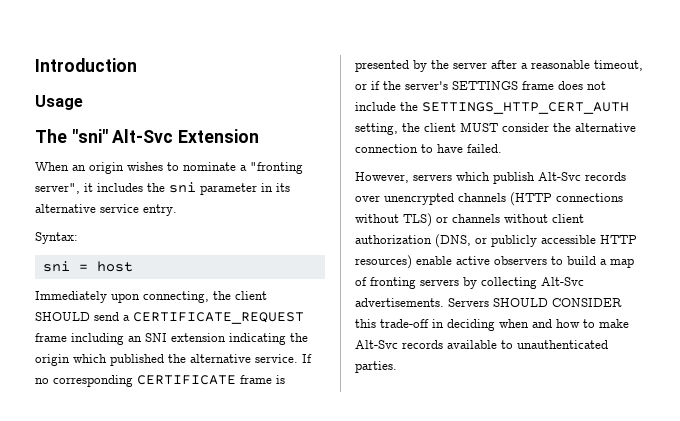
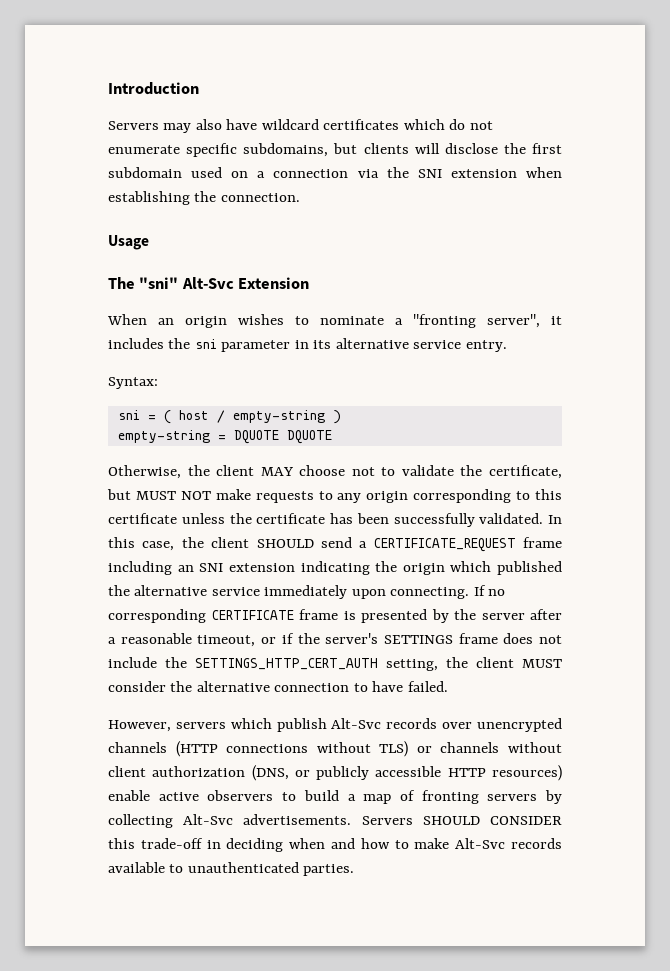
(137, 65) none -> [108,119,493,133] [108,143,562,157] [108,167,562,178] [108,191,300,205] // Servers may also have wildcard certificates which do not enumerate specific subdomains, but clients will disclose the first subdomain used on a connection via the SNI extension when establishing the connection.
(88, 267) none -> [163,410,171,424] (
[35,291,209,303] // Immediately upon connecting, -> [216,410,341,424] [117,430,332,444] [108,465,562,479] [107,489,562,503] [108,513,562,527] [108,537,175,551] / empty-string ) // empty-string = DQUOTE DQUOTE // Otherwise, the client MAY choose not to validate the certificate, but MUST NOT make requests to any origin corresponding to this certificate unless the certificate has been successfully validated. In this case,
[255,354,298,363] service. -> [211,585,470,599] service immediately upon connecting.

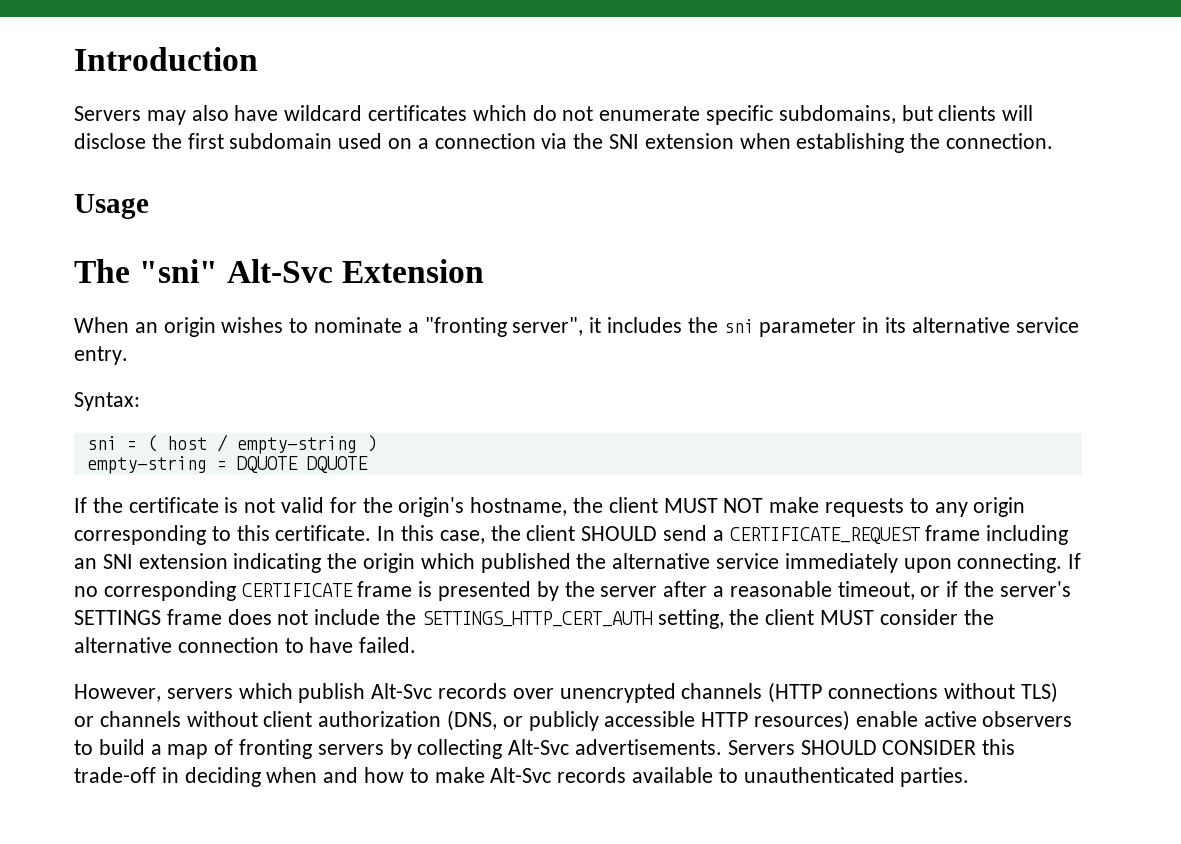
[108,465,562,479] [107,489,131,500] Otherwise, the client MAY choose not to validate the certificate, but -> [74,497,658,517] If the certificate is not valid for the origin's hostname, the client
[108,513,544,527] certificate unless the certificate has been successfully validated. -> [275,525,372,541] certificate.

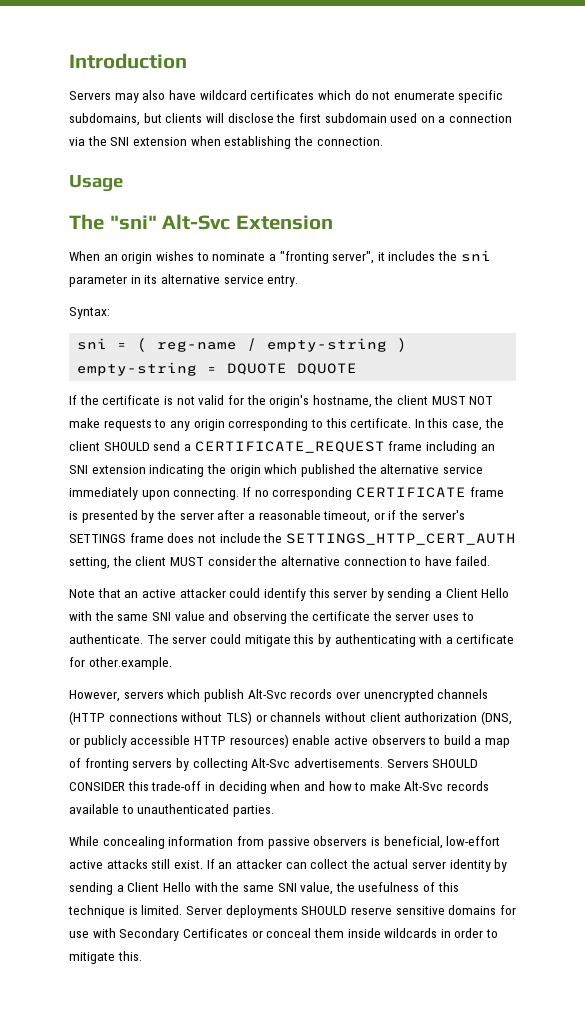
[166,436,207,450] host -> [157,341,238,352] reg-name
(417, 645) none -> [69,588,510,601] [69,611,474,624] [69,634,515,647] [69,657,172,670] // Note that an active attacker could identify this server by sending a Client Hello with the same SNI value and observing the certificate the server uses to authenticate. The server could mitigate this by authenticating with a certificate for other.example.
(970, 777) none -> [69,836,501,849] [69,859,508,872] [69,882,459,895] [68,905,516,918] [69,928,499,941] [69,951,142,964] // While concealing information from passive observers is beneficial, low-effort active attacks still exist. If an attacker can collect the actual server identity by sending a Client Hello with the same SNI value, the usefulness of this technique is limited. Server deployments SHOULD reserve sensitive domains for use with Secondary Certificates or conceal them inside wildcards in order to mitigate this.

